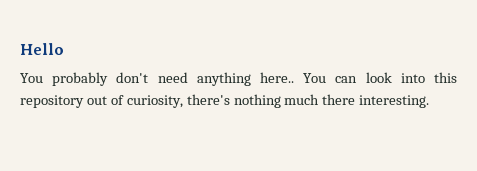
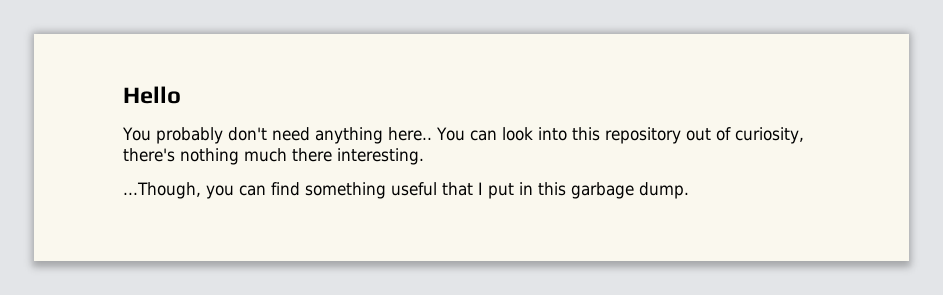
(430, 101) none -> [123,182,689,199] // ...Though, you can find something useful that I put in this garbage dump.

